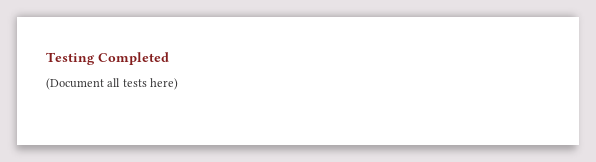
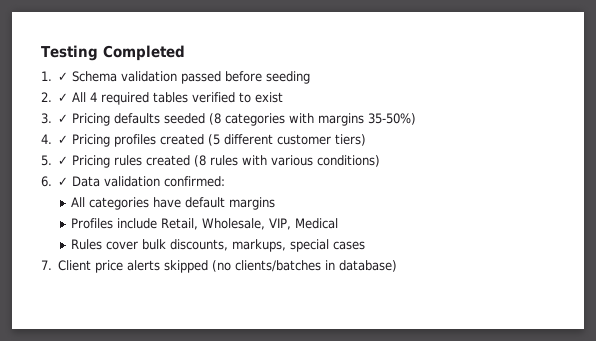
[46,78,179,90] (Document all tests here) -> [41,71,311,84] [41,92,284,105] [41,113,417,126] [41,134,367,147] [41,155,381,168] [41,176,226,187] [71,197,276,210] [71,218,339,230] [71,239,366,252] [41,260,398,273] 1. ✓ Schema validation passed before seeding // 2. ✓ All 4 required tables verified to exist // 3. ✓ Pricing defaults seeded (8 categories with margins 35-50%) // 4. ✓ Pricing profiles created (5 different customer tiers) // 5. ✓ Pricing rules created (8 rules with various conditions) // 6. ✓ Data validation confirmed: // All categories have default margins // Profiles include Retail, Wholesale, VIP, Medical // Rules cover bulk discounts, markups, special cases // 7. Client price alerts skipped (no clients/batches in database)

